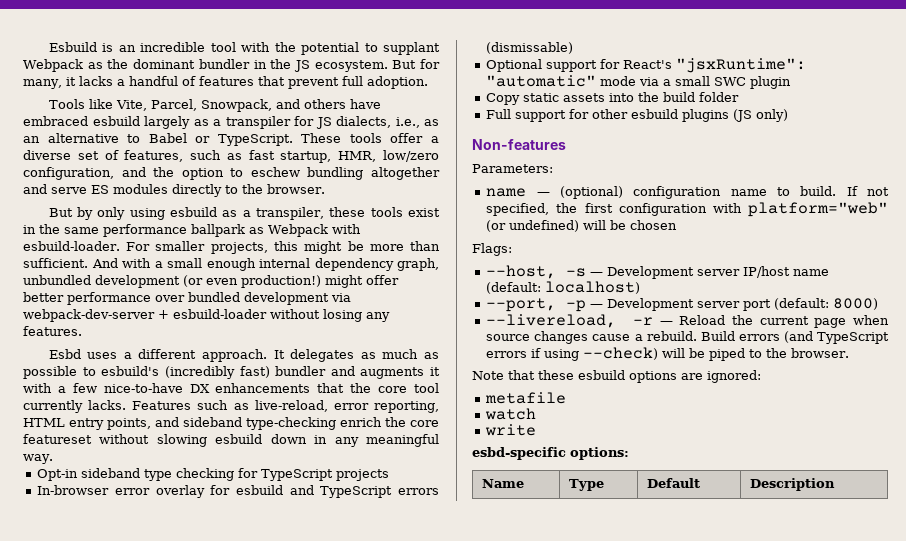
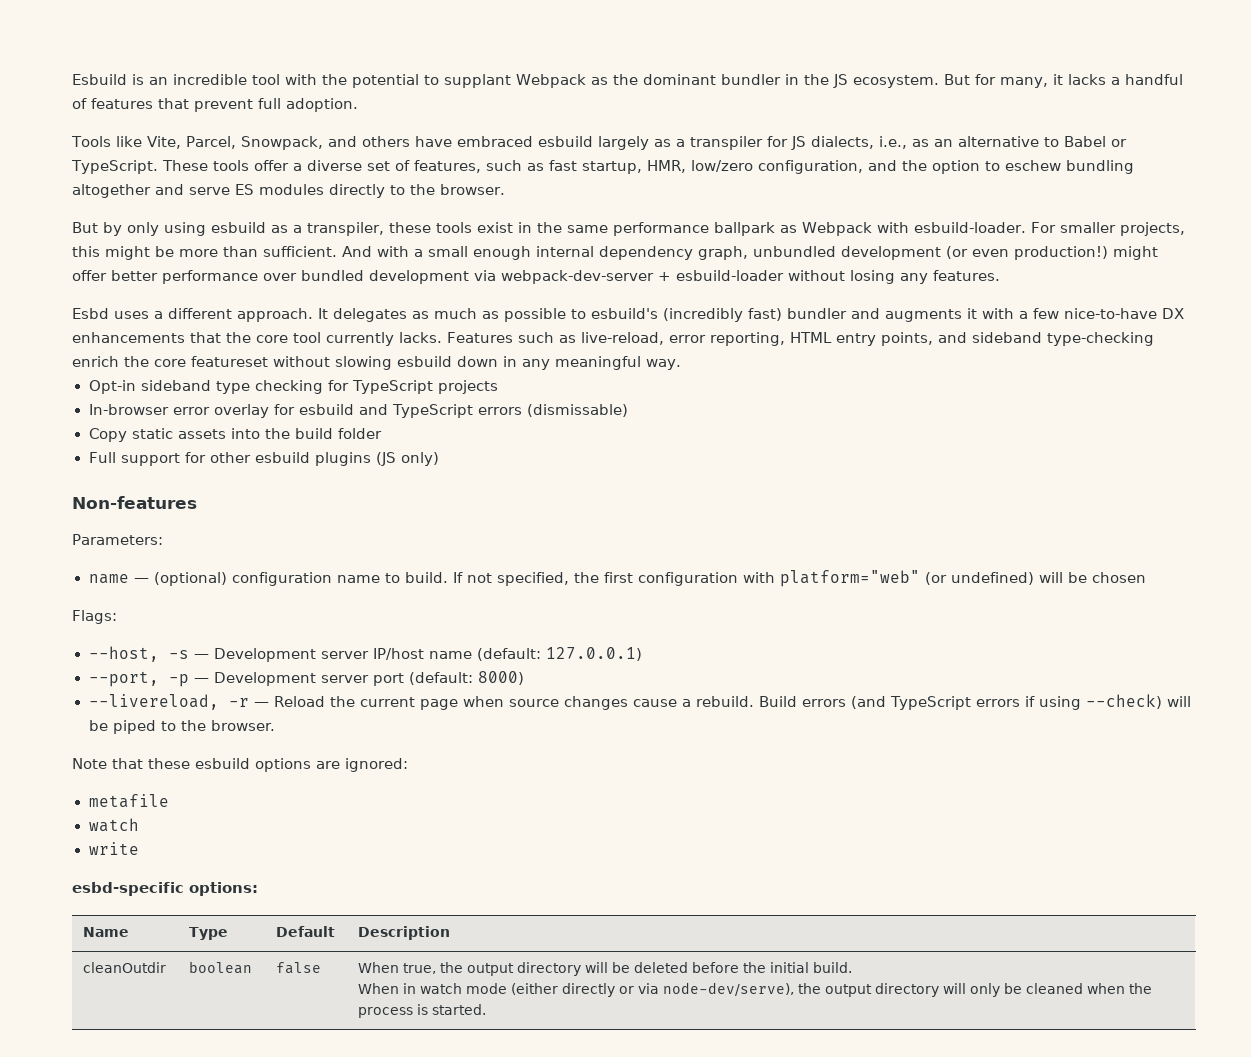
[486,58,807,73] [486,75,792,89] // Optional support for React's "jsxRuntime": "automatic" mode via a small SWC plugin -> (629, 410) none
[545,281,641,294] localhost) -> [545,647,642,661] 127.0.0.1)
(835, 484) none -> [83,962,167,973] [189,961,253,974] [276,962,322,974] [358,962,853,976] [358,982,1153,997] [358,1004,487,1018] // cleanOutdir | boolean | false | When true, the output directory will be deleted before the initial build. // When in watch mode (either directly or via node-dev/serve), the output directory will only be cleaned when the process is started.

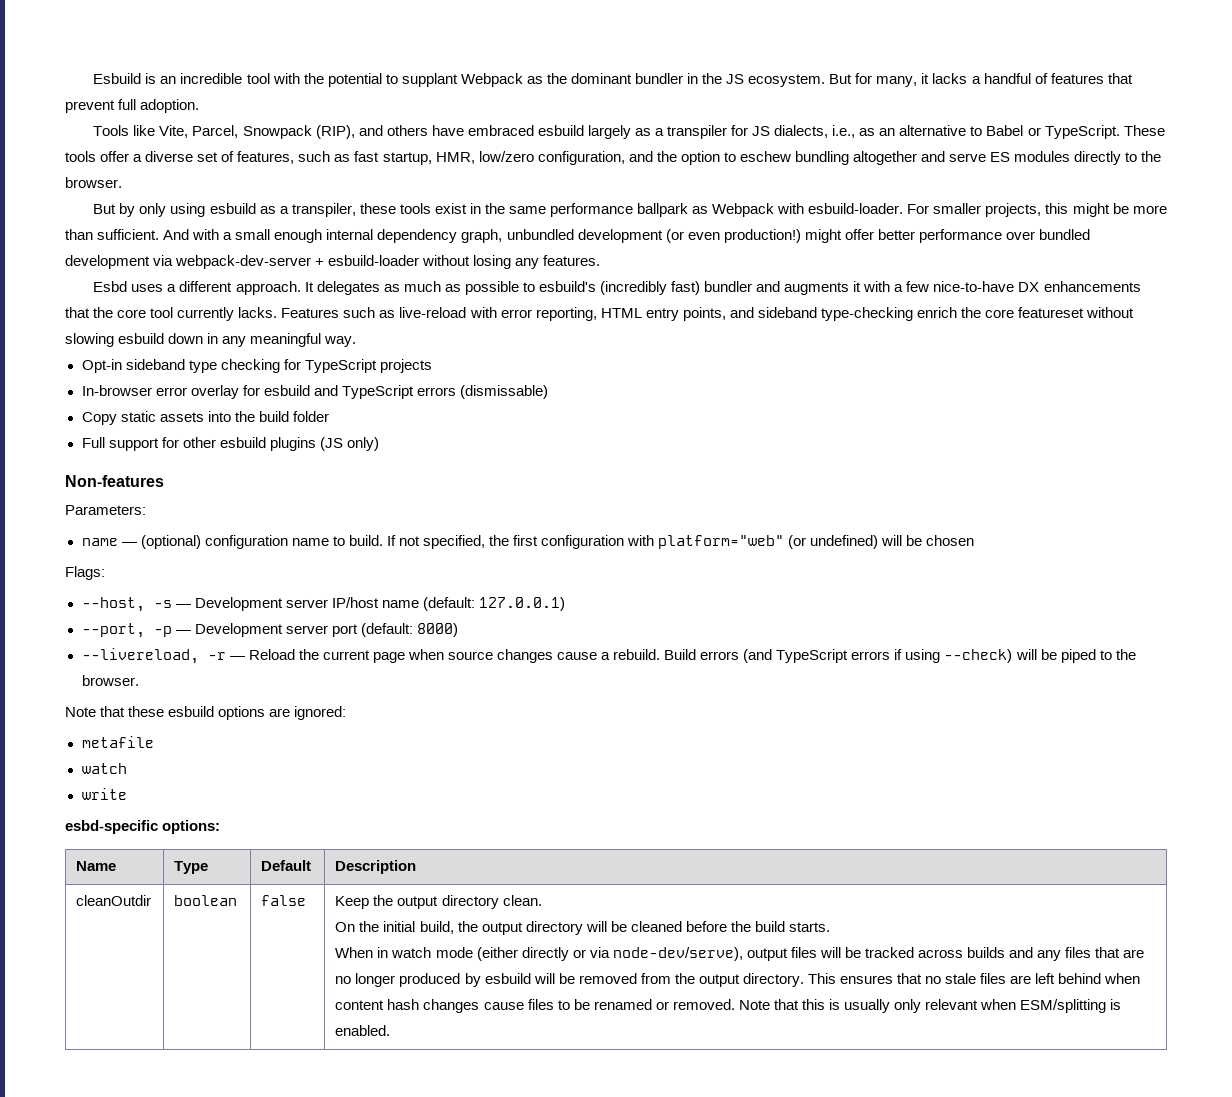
[240,136,323,150] Snowpack, -> [242,125,355,139] Snowpack (RIP),
[581,332,664,345] live-reload, -> [399,307,497,318] live-reload with
[358,962,437,974] When true, -> [335,895,542,909] [335,921,454,934] Keep the output directory clean. // On the initial build,
[634,962,689,973] deleted -> [630,921,682,932] cleaned
[770,962,853,973] initial build. -> [754,921,831,932] build starts.
[798,983,1153,997] [358,1004,487,1018] the output directory will only be cleaned when the process is started. -> [746,947,1145,961] [335,973,1141,987] [335,999,1122,1013] [335,1025,391,1036] output files will be tracked across builds and any files that are no longer produced by esbuild will be removed from the output directory. This ensures that no stale files are left behind when content hash changes cause files to be renamed or removed. Note that this is usually only relevant when ESM/splitting is enabled.

